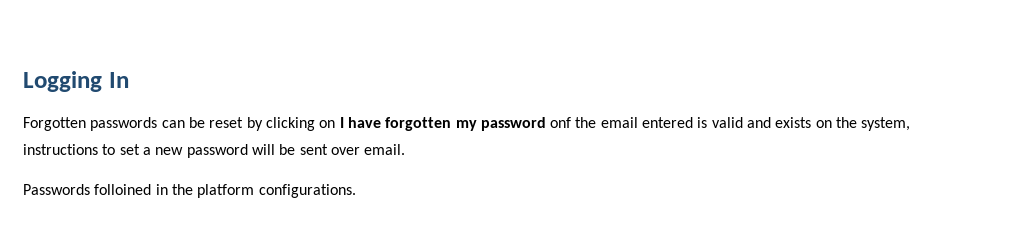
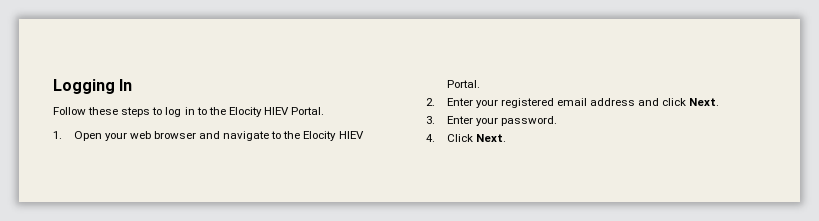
[23,117,911,131] [23,144,406,158] [23,184,356,198] Forgotten passwords can be reset by clicking on I have forgotten my password onf the email entered is valid and exists on the system, instructions to set a new password will be sent over email. // Passwords folloined in the platform configurations. -> [53,107,325,117] [53,131,364,141] [446,80,480,88] [426,98,720,108] [426,116,557,126] [426,134,506,142] Follow these steps to log in to the Elocity HIEV Portal. // 1. Open your web browser and navigate to the Elocity HIEV Portal. // 2. Enter your registered email address and click Next. // 3. Enter your password. // 4. Click Next.

